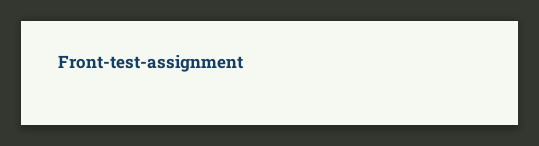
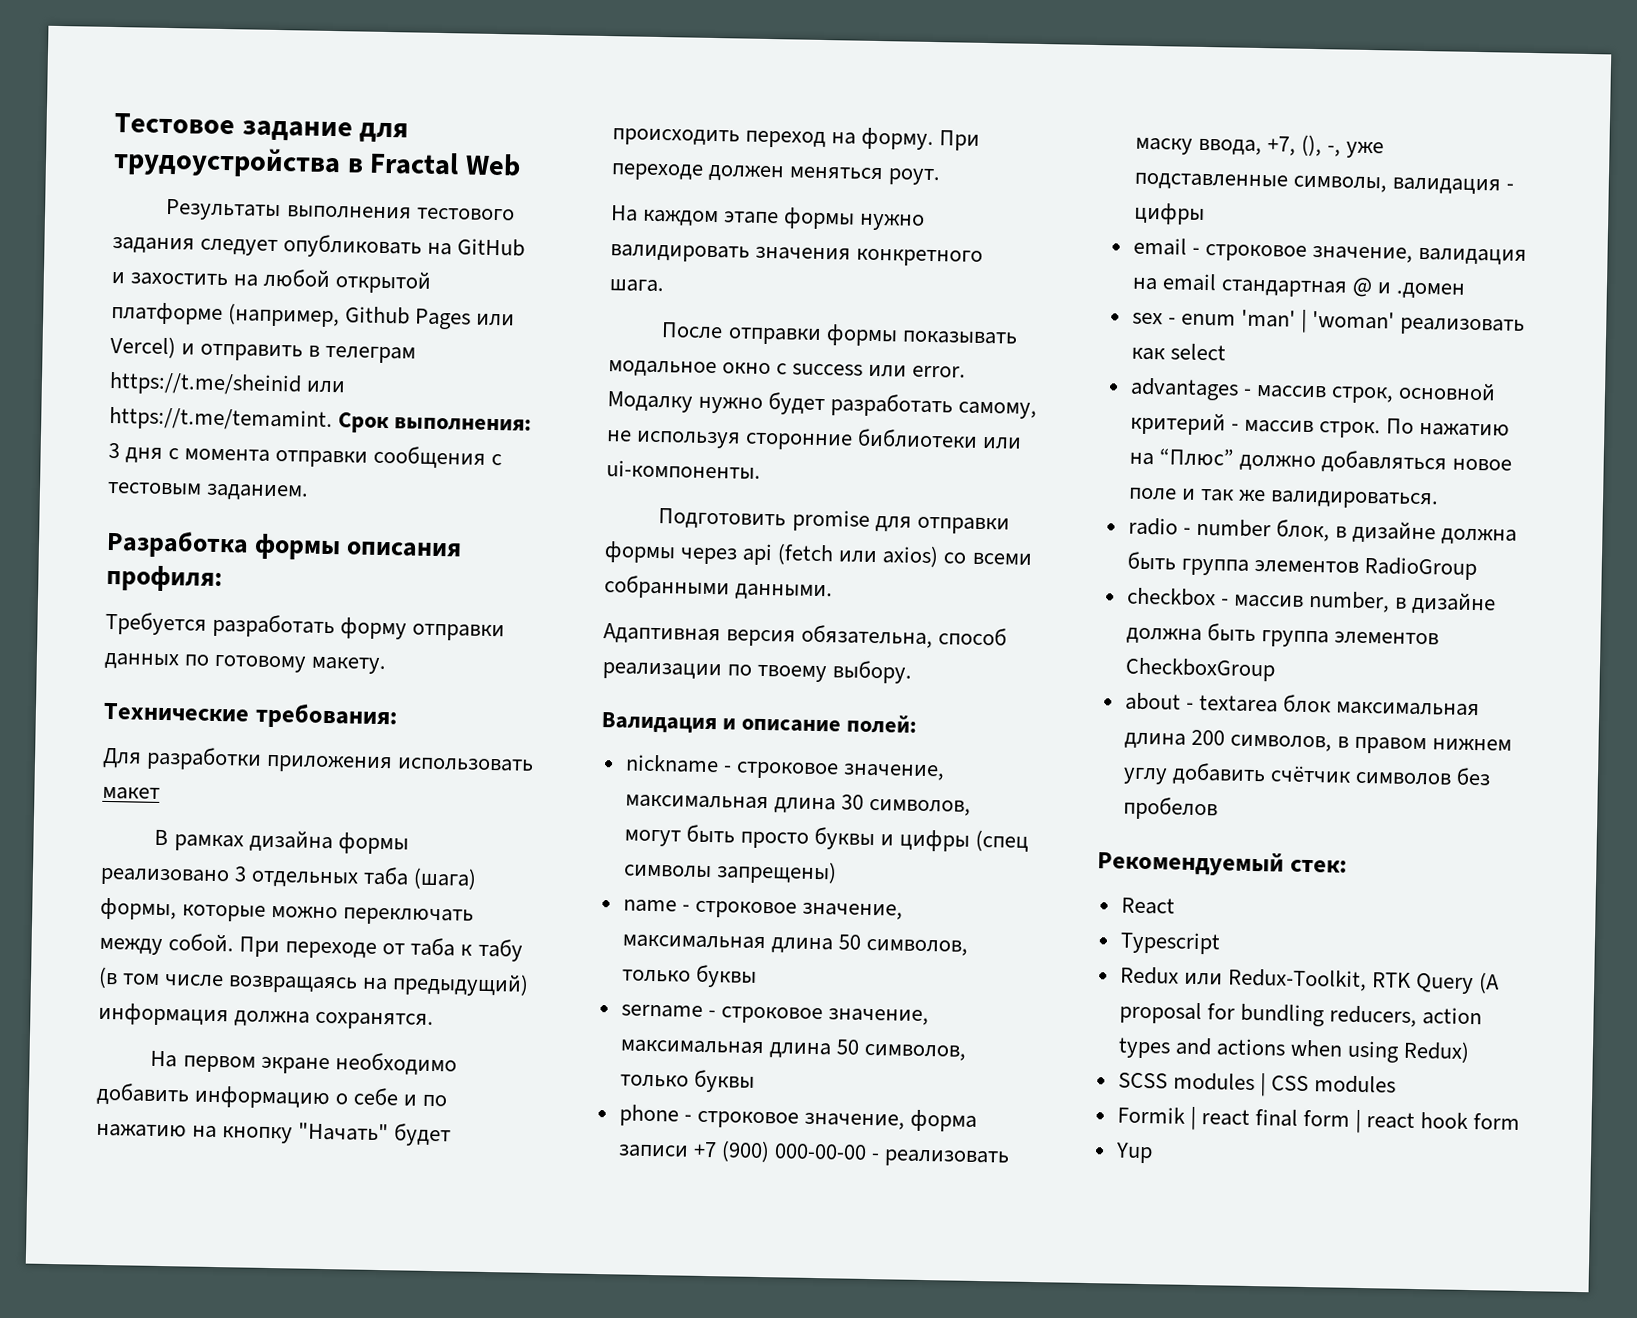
[58,55,243,72] Front-test-assignment -> [114,113,410,143] [113,146,522,179] [165,198,515,222] [112,234,526,259] [111,268,433,294] [111,301,516,330] [110,335,417,364] [109,371,347,397] [109,406,533,434] [108,442,503,469] [107,481,310,501] [106,529,463,561] [106,564,223,593] [105,611,506,642] [104,652,387,675] [103,702,398,730] [102,746,535,774] [102,786,160,800] [154,829,409,855] [100,866,478,890] [100,897,475,926] [99,933,523,962] [98,966,530,997] [98,1002,435,1031] [150,1050,457,1076] [96,1082,448,1110] [96,1122,452,1147] [612,127,981,151] [611,163,941,186] [610,205,926,231] [610,244,984,267] [609,279,664,293] [661,322,1018,347] [608,360,967,378] [607,391,1038,419] [606,428,1023,451] [606,460,761,479] [658,508,1010,535] [604,541,1032,568] [604,575,834,601] [603,623,1008,649] [602,660,913,684] [601,712,918,734] [624,754,945,781] [624,794,971,816] [623,824,1030,852] [622,860,837,885] [622,899,903,920] [621,934,968,956] [621,964,757,988] [620,1004,929,1026] [619,1039,966,1061] [619,1069,755,1093] [618,1104,978,1132] [617,1140,1011,1168] [1134,134,1385,159] [1133,172,1514,195] [1133,202,1205,225] [1132,237,1528,265] [1131,273,1466,299] [1131,309,1526,336] [1130,343,1226,361] [1129,377,1497,404] [1129,411,1511,439] [1128,448,1513,474] [1127,487,1440,510] [1127,517,1518,545] [1126,551,1477,581] [1126,587,1497,615] [1125,623,1439,648] [1124,657,1276,682] [1124,692,1481,717] [1123,729,1513,755] [1122,762,1492,786] [1122,796,1218,821] [1097,849,1347,877] [1120,897,1175,915] [1119,931,1221,955] [1119,966,1501,995] [1118,1001,1483,1028] [1117,1037,1471,1064] [1117,1072,1397,1097] [1116,1106,1521,1134] [1114,1142,1153,1164] Тестовое задание для трудоустройства в Fractal Web // Результаты выполнения тестового задания следует опубликовать на GitHub и захостить на любой открытой платформе (например, Github Pages или Vercel) и отправить в телеграм https://t.me/sheinid или https://t.me/temamint. Срок выполнения: 3 дня с момента отправки сообщения с тестовым заданием. // Разработка формы описания профиля: // Требуется разработать форму отправки данных по готовому макету. // Технические требования: // Для разработки приложения использовать макет // В рамках дизайна формы реализовано 3 отдельных таба (шага) формы, которые можно переключать между собой. При переходе от таба к табу (в том числе возвращаясь на предыдущий) информация должна сохранятся. // На первом экране необходимо добавить информацию о себе и по нажатию на кнопку "Начать" будет происходить переход на форму. При переходе должен меняться роут. // На каждом этапе формы нужно валидировать значения конкретного шага. // После отправки формы показывать модальное окно с success или error. Модалку нужно будет разработать самому, не используя сторонние библиотеки или ui-компоненты. // Подготовить promise для отправки формы через api (fetch или axios) со всеми собранными данными. // Адаптивная версия обязательна, способ реализации по твоему выбору. // Валидация и описание полей: // nickname - строковое значение, максимальная длина 30 символов, могут быть просто буквы и цифры (спец символы запрещены) // name - строковое значение, максимальная длина 50 символов, только буквы // sername - строковое значение, максимальная длина 50 символов, только буквы // phone - строковое значение, форма записи +7 (900) 000-00-00 - реализовать маску ввода, +7, (), -, уже подставленные символы, валидация - цифры // email - строковое значение, валидация на email стандартная @ и .домен // sex - enum 'man' | 'woman' реализовать как select // advantages - массив строк, основной критерий - массив строк. По нажатию на “Плюс” должно добавляться новое поле и так же валидироваться. // radio - number блок, в дизайне должна быть группа элементов RadioGroup // checkbox - массив number, в дизайне должна быть группа элементов CheckboxGroup // about - textarea блок максимальная длина 200 символов, в правом нижнем углу добавить счётчик символов без пробелов // Рекомендуемый стек: // React // Typescript // Redux или Redux-Toolkit, RTK Query (A proposal for bundling reducers, action types and actions when using Redux) // SCSS modules | CSS modules // Formik | react final form | react hook form // Yup

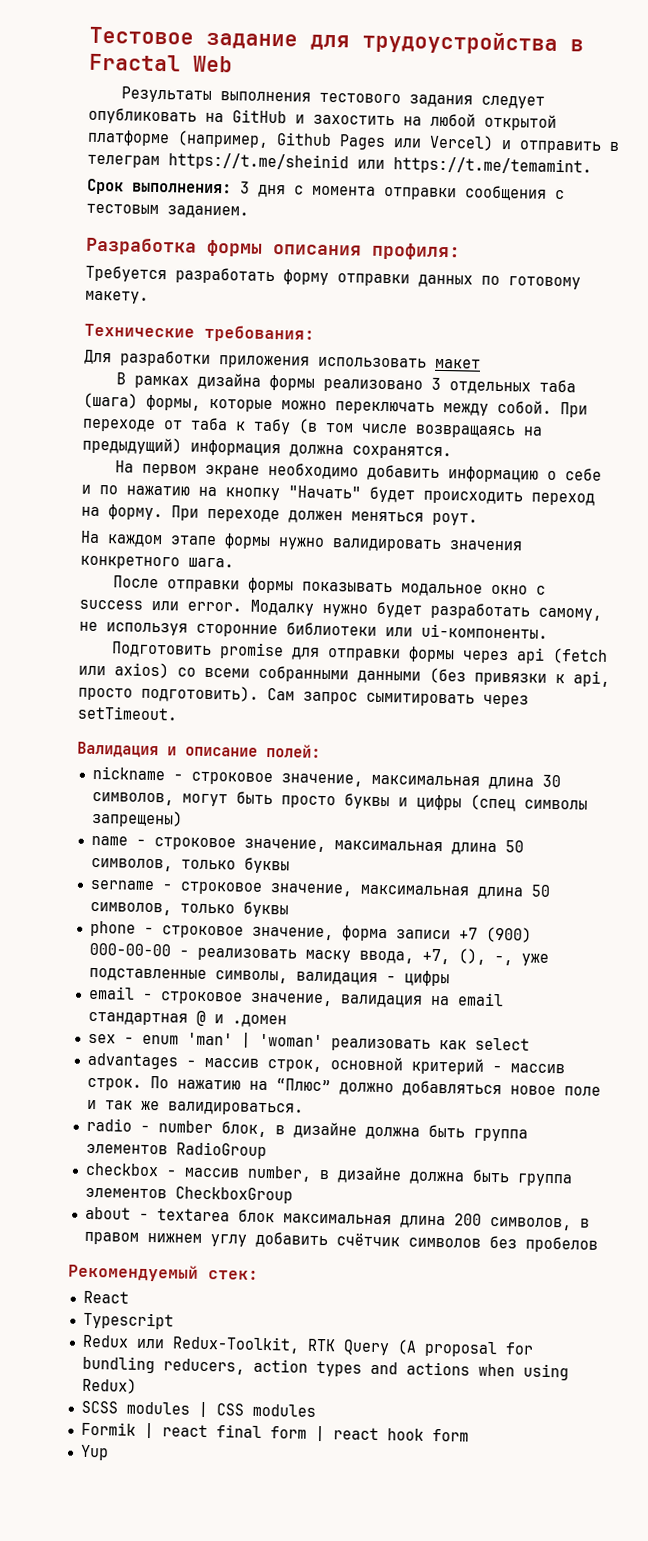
(333, 419) none -> (592, 166) //
[735,583,834,601] [603,623,1008,649] [602,660,913,684] данными. // Адаптивная версия обязательна, способ реализации по твоему выбору. -> [357,667,610,687] [78,684,529,708] [77,705,178,721] данными (без привязки к api, просто подготовить). Сам запрос сымитировать через setTimeout.

